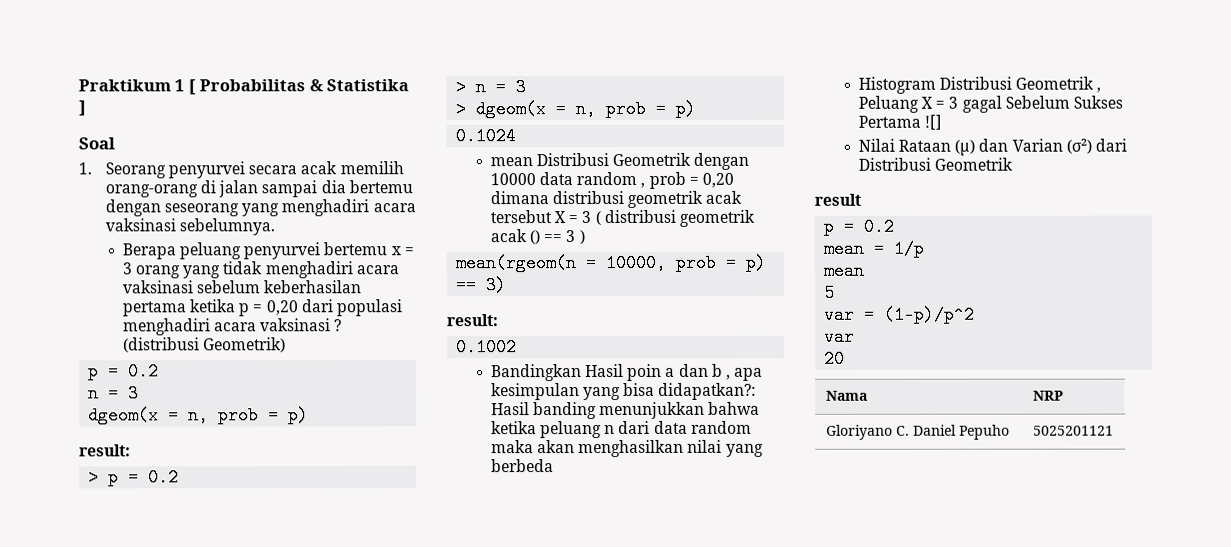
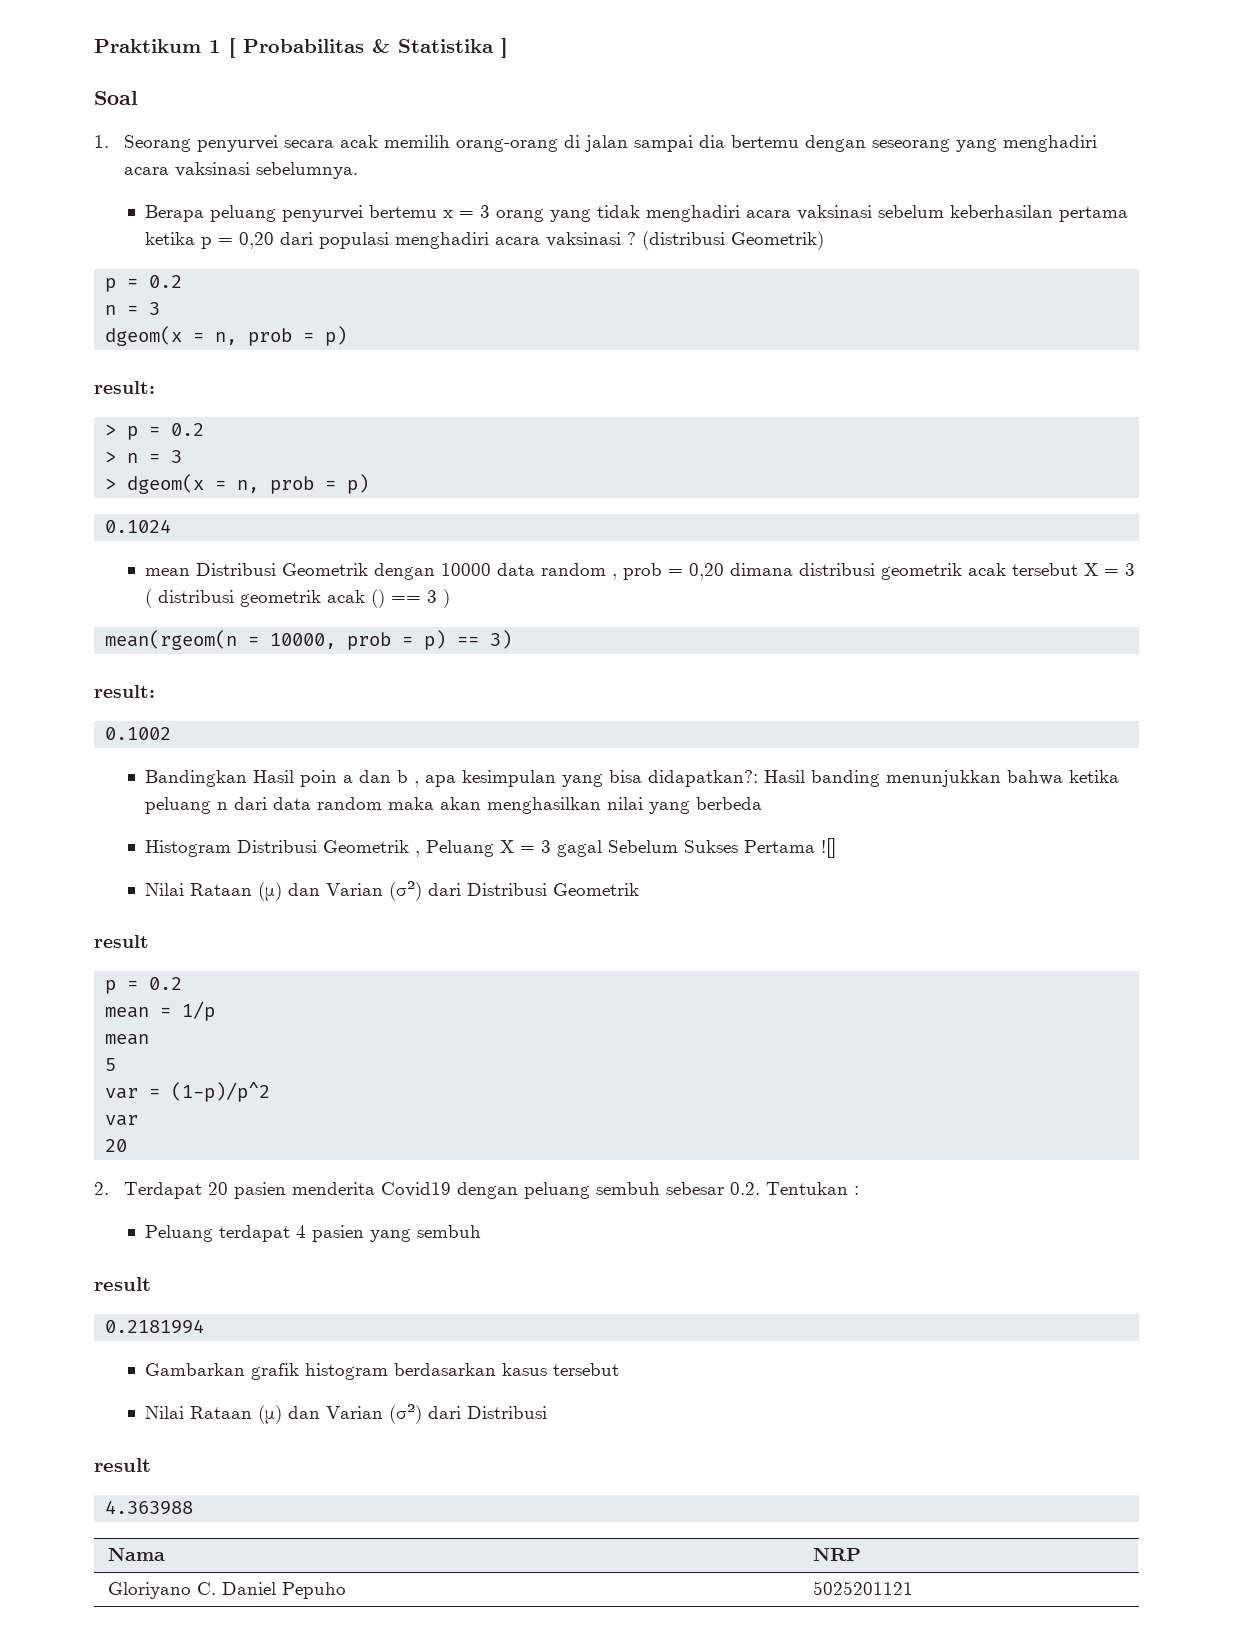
(846, 358) none -> [94,1182,859,1199] [144,1225,481,1242] [94,1277,151,1291] [105,1319,205,1334] [144,1363,619,1380] [144,1404,547,1424] [94,1458,151,1472] [105,1500,194,1515] // 2. Terdapat 20 pasien menderita Covid19 dengan peluang sembuh sebesar 0.2. Tentukan : // Peluang terdapat 4 pasien yang sembuh // result // 0.2181994 // Gambarkan grafik histogram berdasarkan kasus tersebut // Nilai Rataan (μ) dan Varian (σ²) dari Distribusi // result // 4.363988

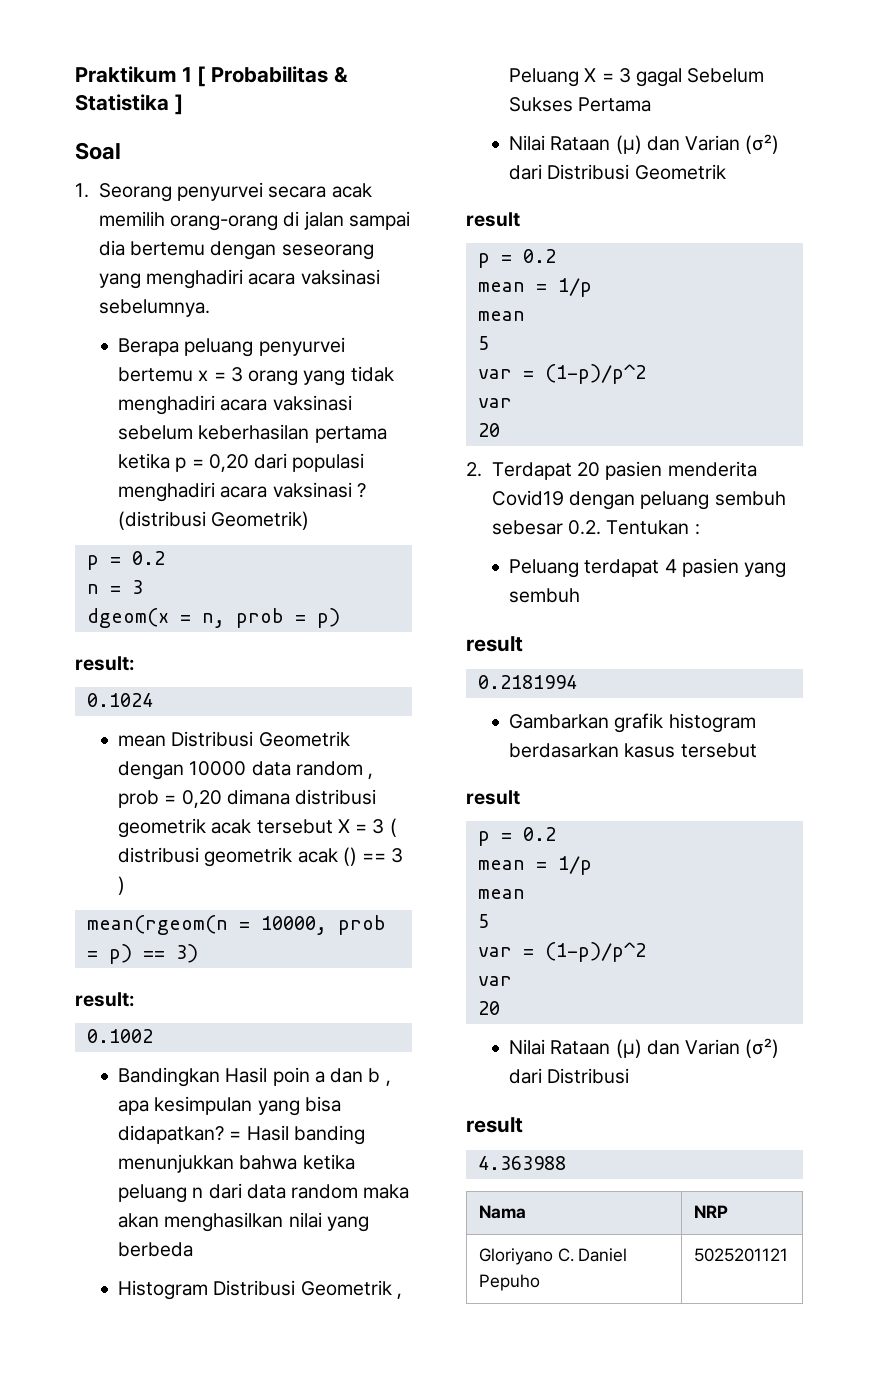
[105,423,205,440] [105,450,183,463] [105,474,370,494] // > p = 0.2 // > n = 3 // > dgeom(x = n, prob = p) -> (135, 663) none
[647,770,758,787] didapatkan?: -> [118,1125,242,1144] didapatkan? =
[820,838,836,858] ![] -> (652, 104) none
(619, 1369) none -> [466,790,520,805] [477,827,556,846] [477,856,592,875] [477,889,525,899] [477,914,489,928] [477,942,646,962] [477,976,512,986] [477,1001,500,1015] // result // p = 0.2 // mean = 1/p // mean // 5 // var = (1-p)/p^2 // var // 20

